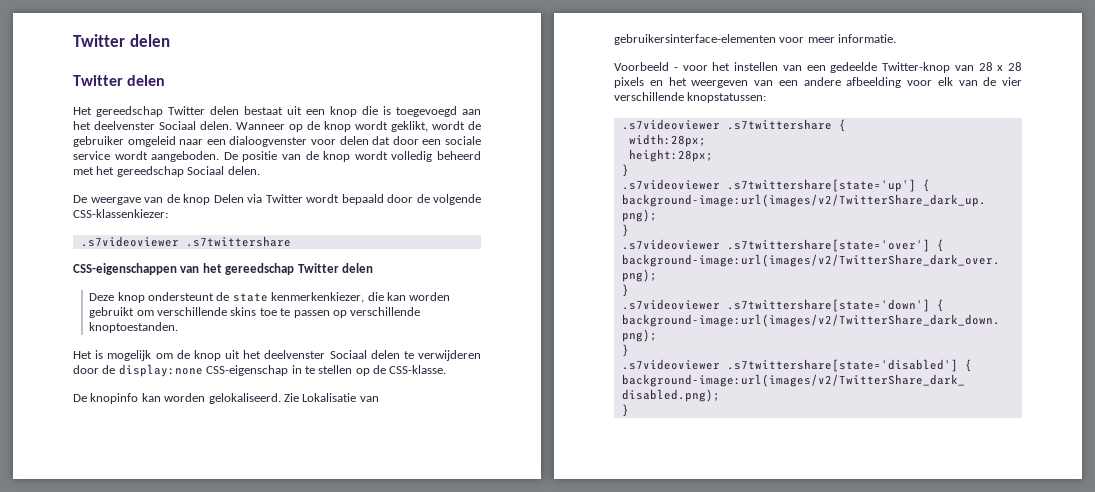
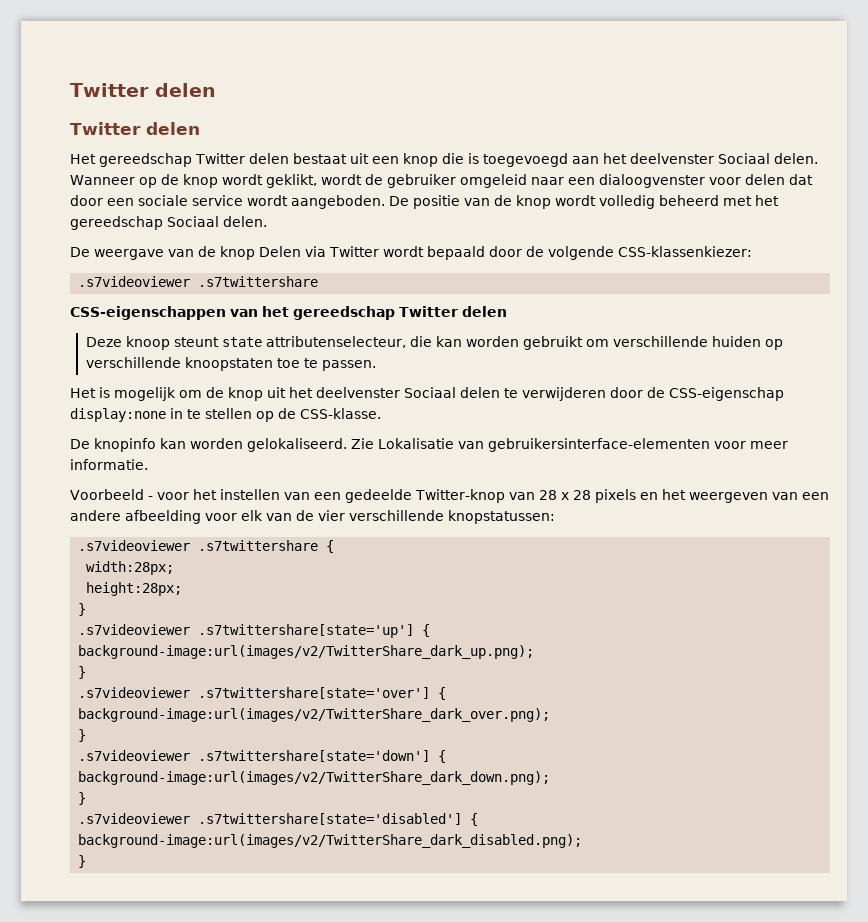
[117,292,365,303] knop ondersteunt de state kenmerkenkiezer, -> [125,336,406,350] knoop steunt state attributenselecteur,
[230,307,421,318] [89,322,179,333] skins toe te passen op verschillende knoptoestanden. -> [711,336,783,350] [85,357,376,371] huiden op verschillende knoopstaten toe te passen.
[118,364,289,377] display:none CSS-eigenschap -> [669,387,784,401] [70,408,166,422] CSS-eigenschap display:none

